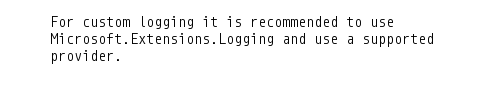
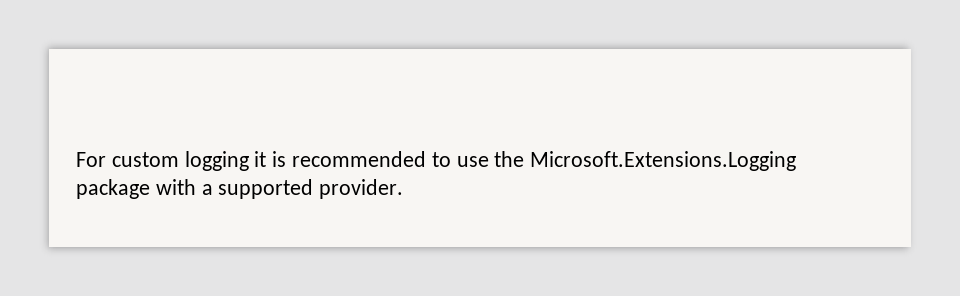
[50,33,338,46] Microsoft.Extensions.Logging and use -> [494,151,797,171] [76,179,196,199] the Microsoft.Extensions.Logging package with

